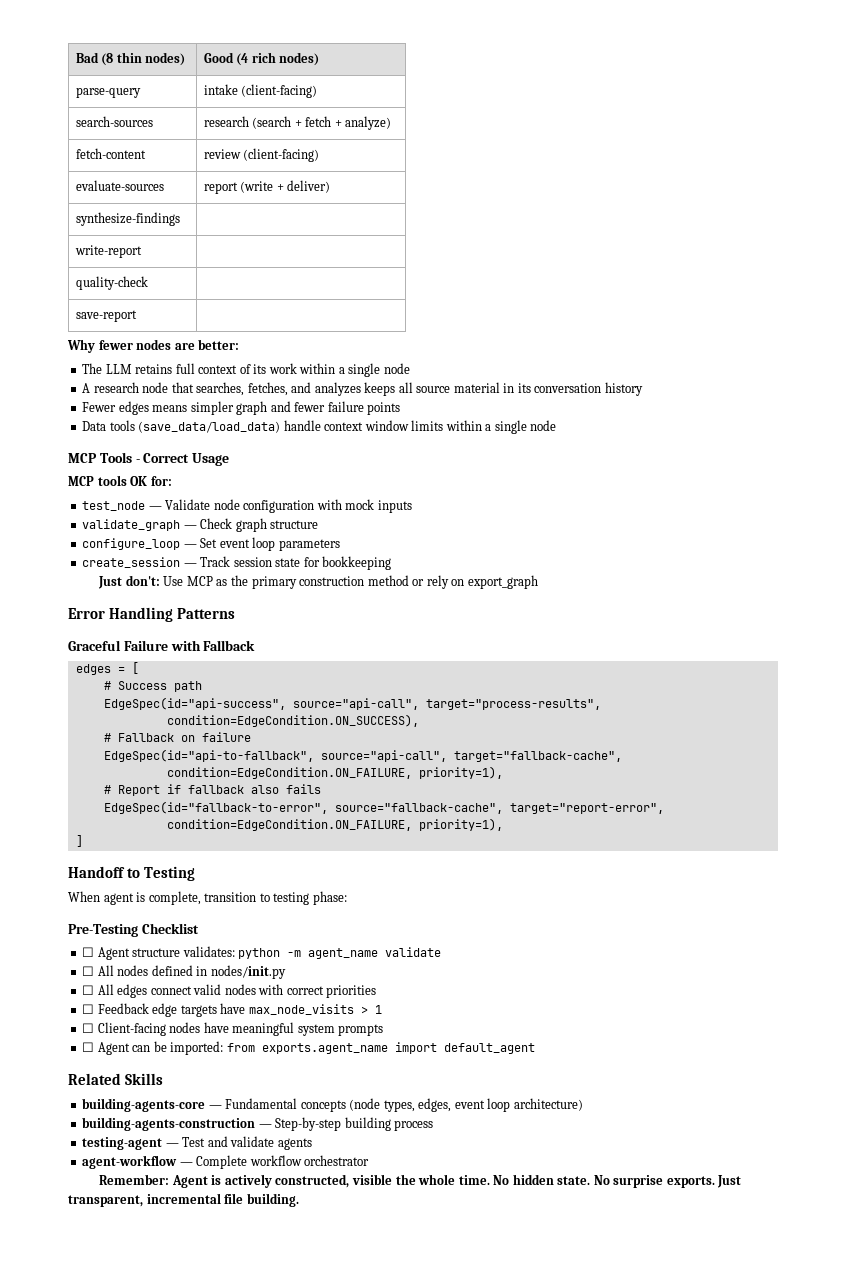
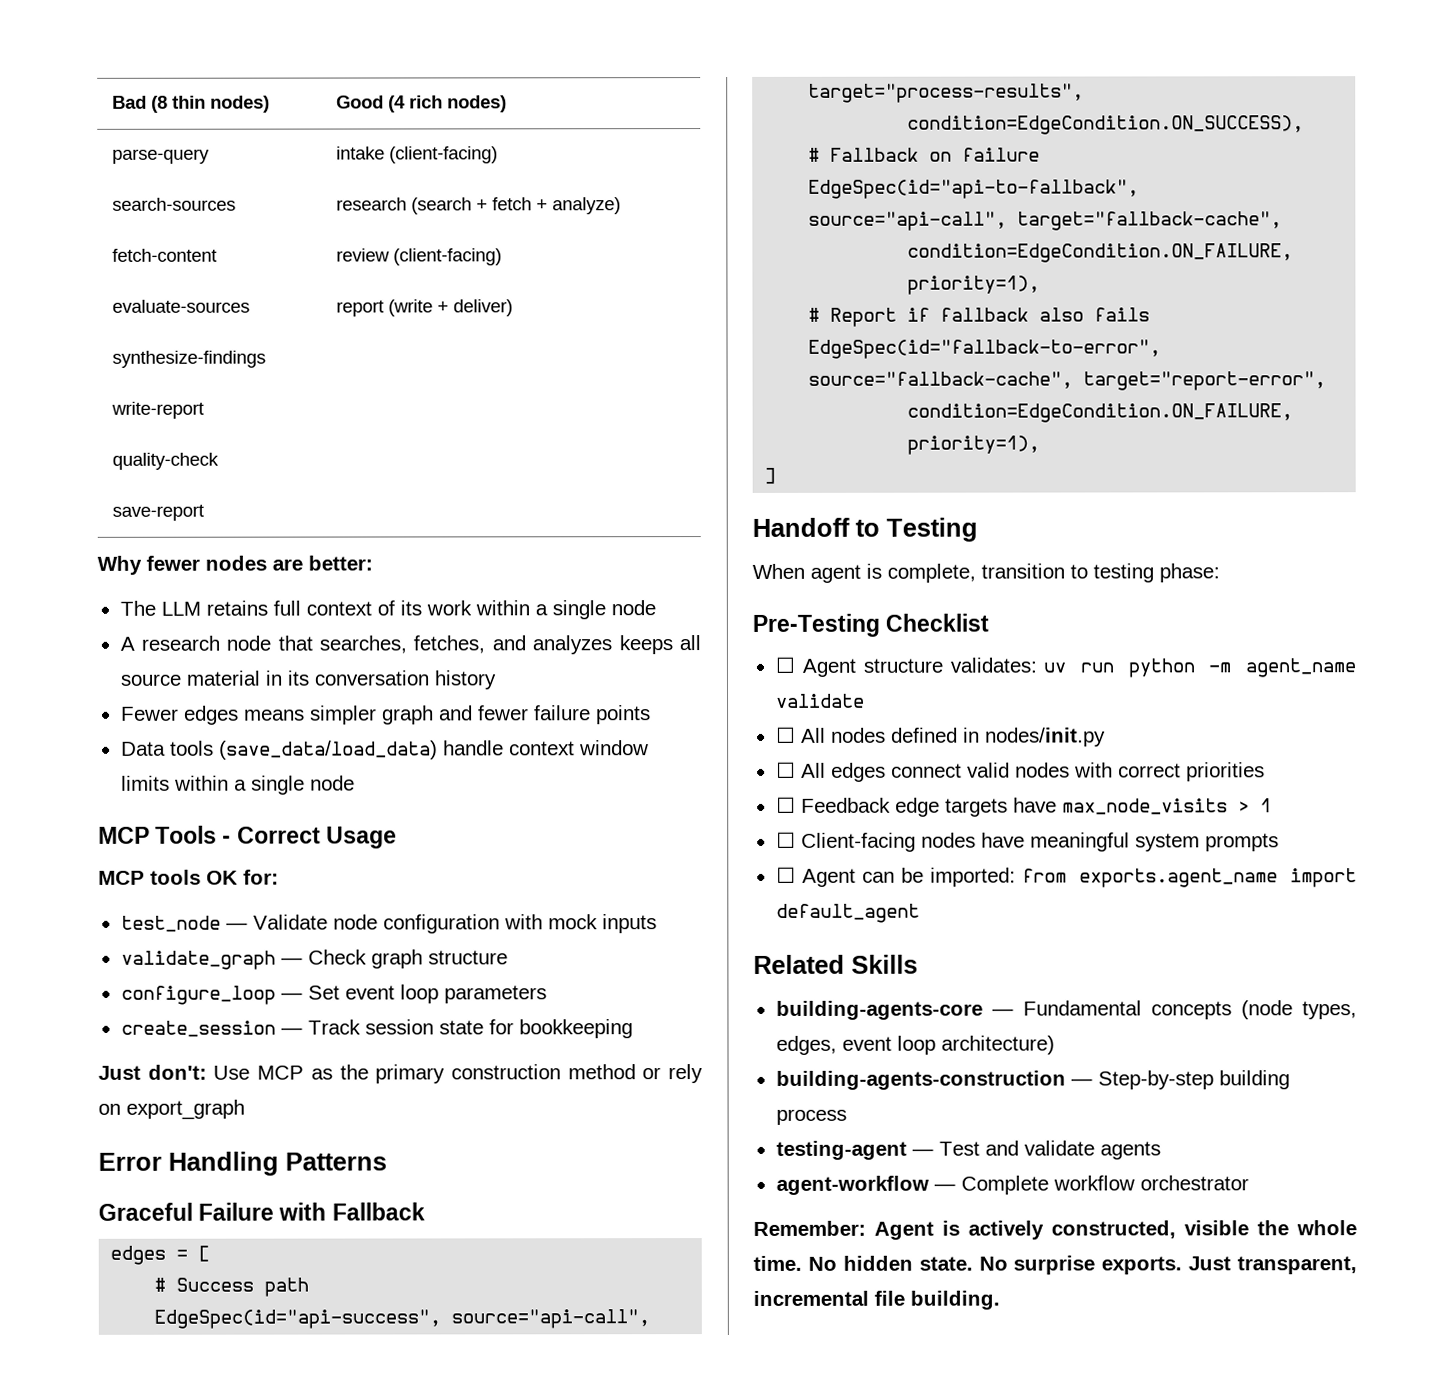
(235, 951) none -> [1043,662,1115,673] uv run

